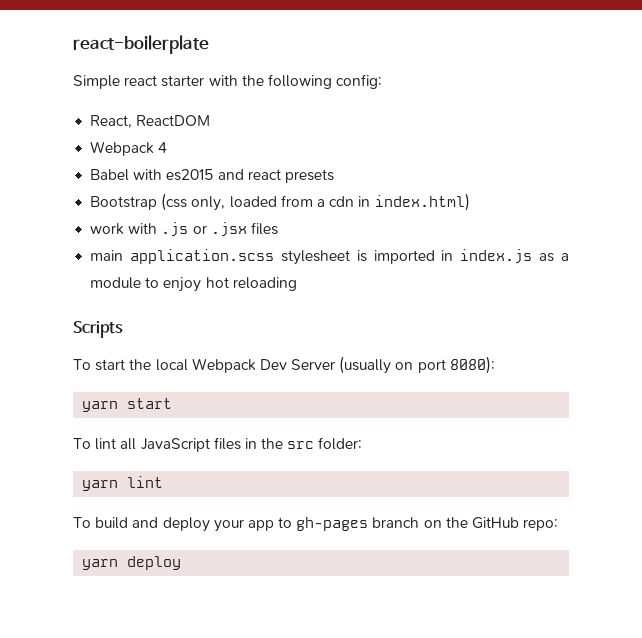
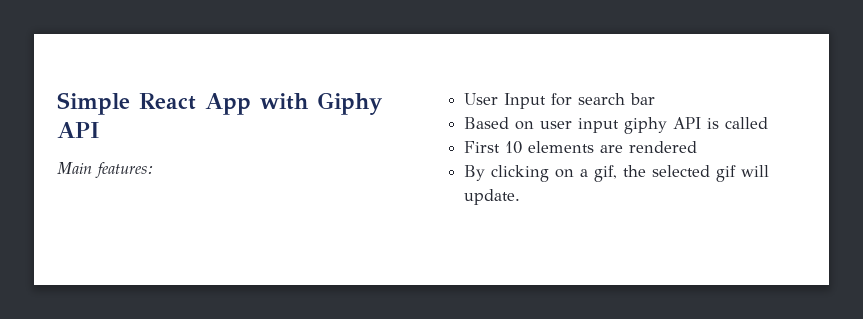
[73,35,209,54] [73,74,383,89] [90,115,211,128] [90,141,168,156] [90,169,334,183] [90,193,470,211] [90,222,278,237] [90,249,569,265] [90,277,297,292] [73,321,123,338] [73,356,495,374] [82,398,173,412] [73,437,363,452] [82,476,164,491] [73,517,559,532] [82,556,182,570] react-boilerplate // Simple react starter with the following config: // React, ReactDOM // Webpack 4 // Babel with es2015 and react presets // Bootstrap (css only, loaded from a cdn in index.html) // work with .js or .jsx files // main application.scss stylesheet is imported in index.js as a module to enjoy hot reloading // Scripts // To start the local Webpack Dev Server (usually on port 8080): // yarn start // To lint all JavaScript files in the src folder: // yarn lint // To build and deploy your app to gh-pages branch on the GitHub repo: // yarn deploy -> [57,92,383,115] [57,122,100,138] [57,162,154,179] [464,93,656,109] [464,117,769,134] [464,141,698,154] [464,165,770,182] [464,189,521,205] Simple React App with Giphy API // Main features: // User Input for search bar // Based on user input giphy API is called // First 10 elements are rendered // By clicking on a gif, the selected gif will update.

